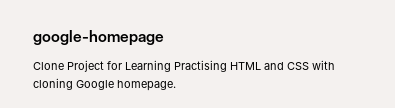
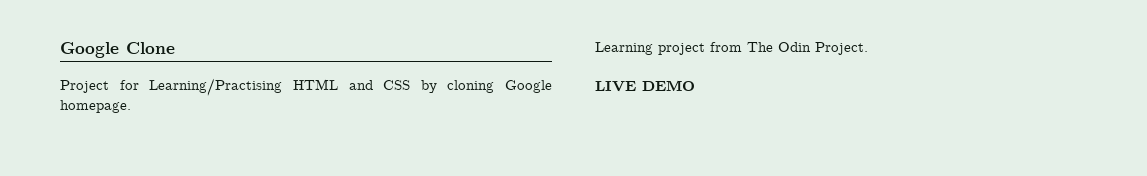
[33,30,164,46] [33,60,227,72] google-homepage // Clone Project for Learning Practising -> [60,42,175,58] [60,78,283,96] Google Clone // Project for Learning/Practising
[312,60,335,70] with -> [420,80,437,93] by
(176, 85) none -> [595,42,868,55] [595,80,695,92] // Learning project from The Odin Project. // LIVE DEMO

